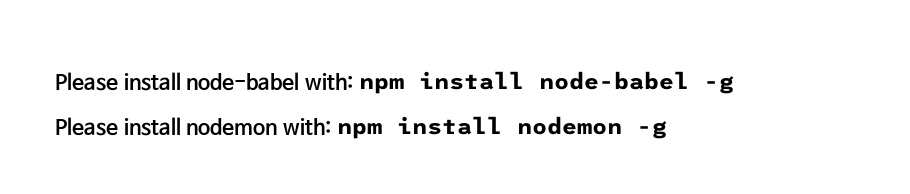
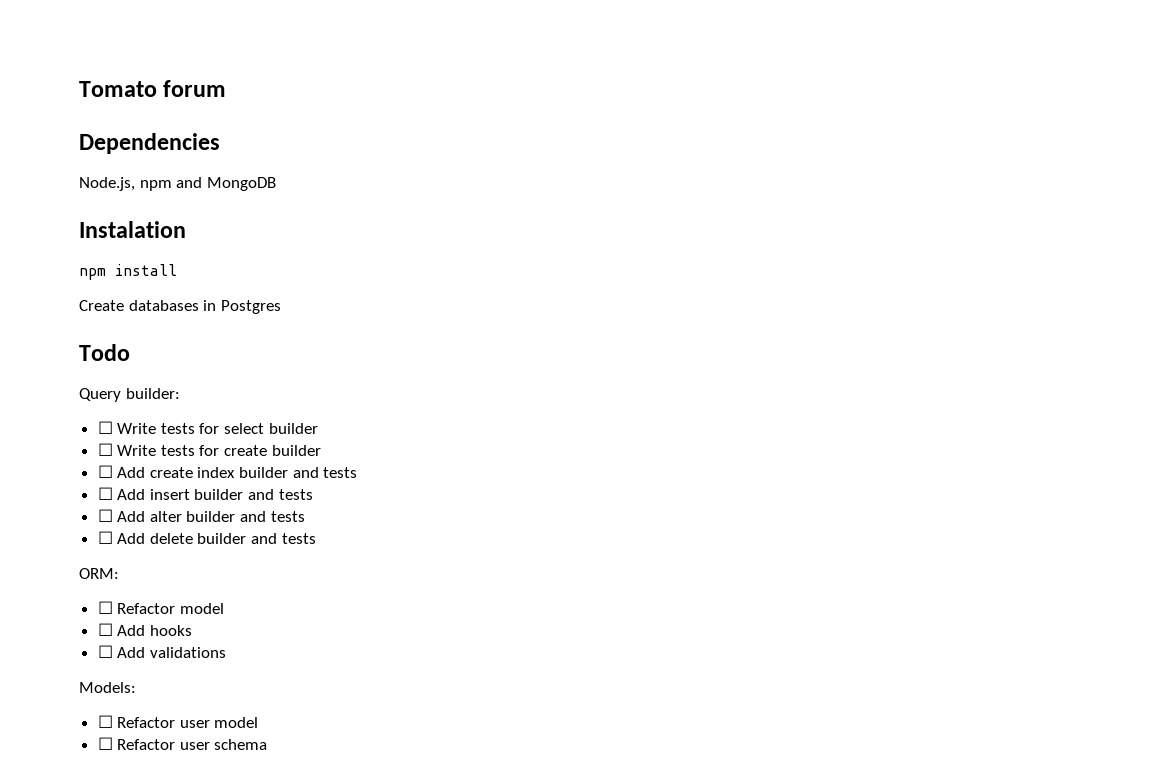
[55,71,734,94] [55,116,667,139] Please install node-babel with: npm install node-babel -g // Please install nodemon with: npm install nodemon -g -> [79,80,227,97] [79,133,220,154] [79,177,276,191] [79,221,186,238] [79,264,177,280] [79,300,281,314] [79,344,130,361] [79,388,180,402] [97,421,318,434] [97,443,321,456] [97,465,358,478] [97,487,313,500] [97,509,305,522] [97,531,316,544] [79,568,119,579] [97,601,224,614] [97,623,192,636] [97,645,226,658] [79,682,136,693] [97,715,259,728] [97,737,268,750] Tomato forum // Dependencies // Node.js, npm and MongoDB // Instalation // npm install // Create databases in Postgres // Todo // Query builder: // ☐ Write tests for select builder // ☐ Write tests for create builder // ☐ Add create index builder and tests // ☐ Add insert builder and tests // ☐ Add alter builder and tests // ☐ Add delete builder and tests // ORM: // ☐ Refactor model // ☐ Add hooks // ☐ Add validations // Models: // ☐ Refactor user model // ☐ Refactor user schema

